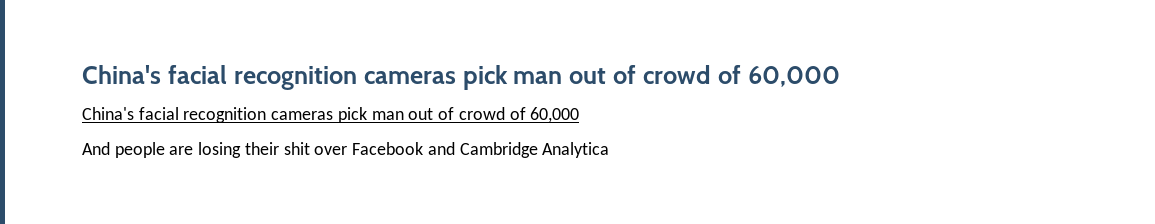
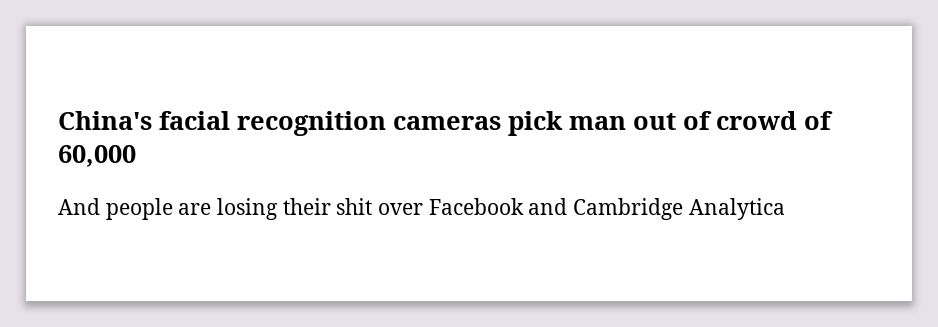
[82,107,580,123] // China's facial recognition cameras pick man out of crowd of 60,000 -> (136, 156) none

